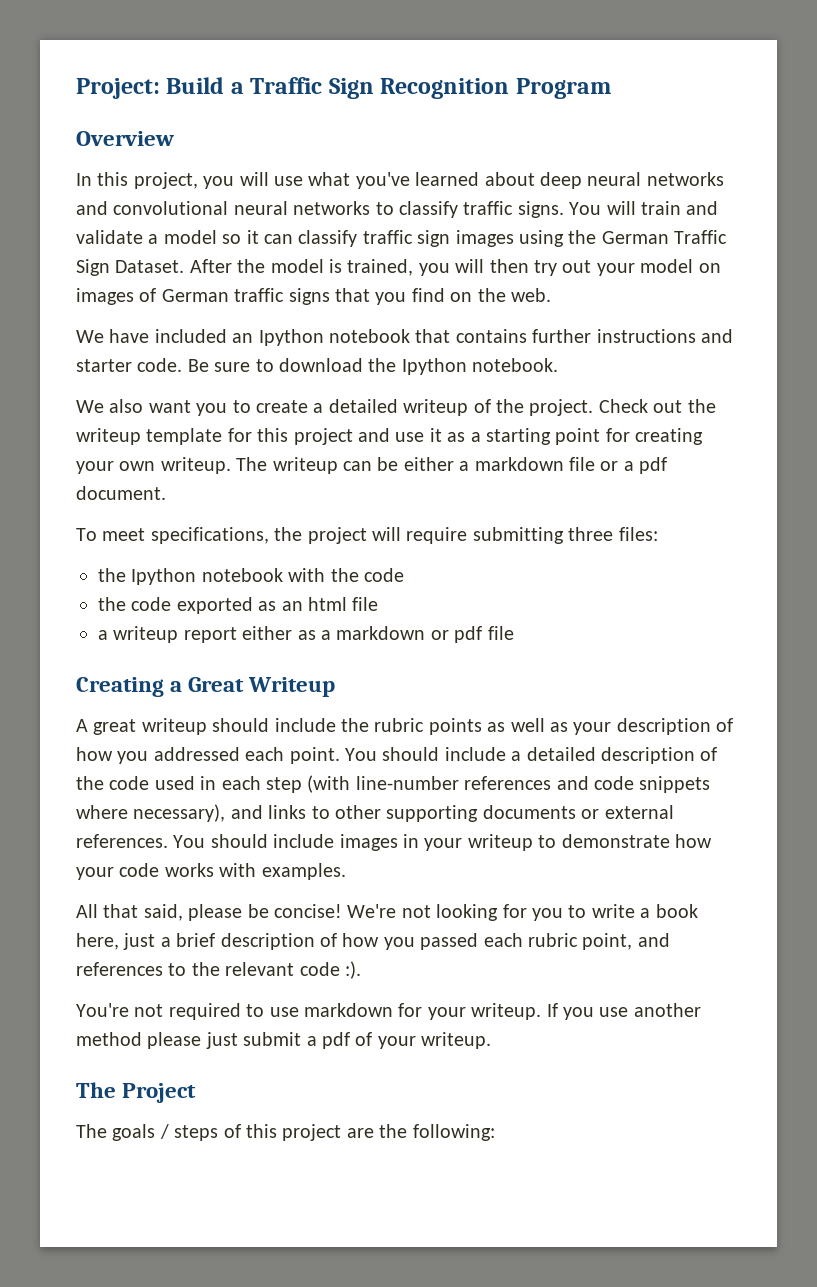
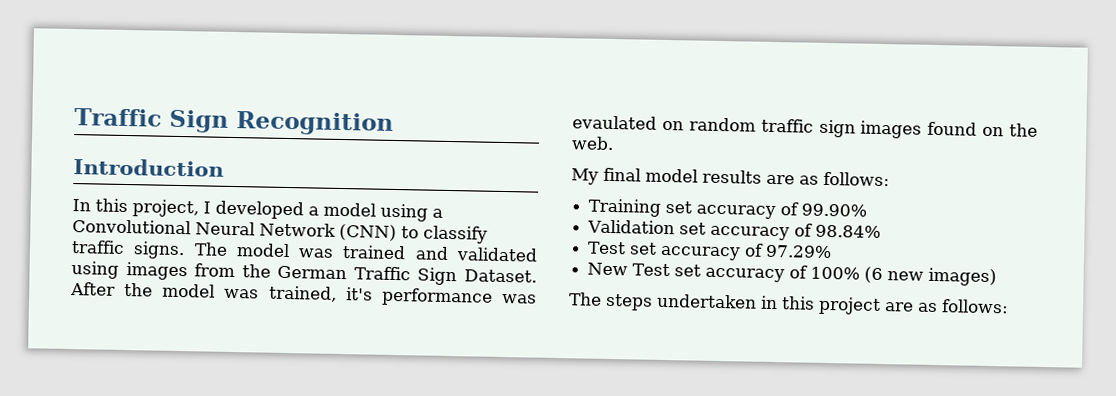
[76,77,244,99] Project: Build a -> (74, 117) none
[515,78,611,99] [76,131,174,146] Program // Overview -> [73,158,224,177] // Introduction
[203,172,724,189] [76,201,719,218] [76,230,564,247] you will use what you've learned about deep neural networks and convolutional neural networks to classify traffic signs. You will train and validate a model so it can classify traffic sign images using -> [203,200,443,222] [72,219,488,244] [71,240,538,262] [71,261,236,281] I developed a model using a Convolutional Neural Network (CNN) to classify traffic signs. The model was trained and validated using images from
[329,259,721,276] [76,288,551,305] [76,329,733,346] [76,358,559,375] [76,399,716,416] [76,428,704,445] [76,457,668,474] [76,486,166,500] [76,527,658,544] [98,568,404,585] [98,597,379,614] [98,626,514,643] [76,677,336,697] [76,718,734,735] [76,747,718,764] [76,775,711,793] [76,804,674,822] [76,834,712,851] [76,863,346,880] [76,904,698,921] [76,933,670,950] [76,961,361,979] [76,1003,701,1020] [76,1032,492,1049] [76,1082,197,1103] [76,1124,241,1141] is trained, you will then try out your model on images of German traffic signs that you find on the web. // We have included an Ipython notebook that contains further instructions and starter code. Be sure to download the Ipython notebook. // We also want you to create a detailed writeup of the project. Check out the writeup template for this project and use it as a starting point for creating your own writeup. The writeup can be either a markdown file or a pdf document. // To meet specifications, the project will require submitting three files: // the Ipython notebook with the code // the code exported as an html file // a writeup report either as a markdown or pdf file // Creating a Great Writeup // A great writeup should include the rubric points as well as your description of how you addressed each point. You should include a detailed description of the code used in each step (with line-number references and code snippets where necessary), and links to other supporting documents or external references. You should include images in your writeup to demonstrate how your code works with examples. // All that said, please be concise! We're not looking for you to write a book here, just a brief description of how you passed each rubric point, and references to the relevant code :). // You're not required to use markdown for your writeup. If you use another method please just submit a pdf of your writeup. // The Project // The goals / steps of -> [224,285,537,307] [572,115,1038,139] [571,136,614,151] [571,167,890,187] [588,198,868,220] [587,219,882,241] [587,241,833,261] [587,262,998,287] [569,292,778,311] was trained, it's performance was evaulated on random traffic sign images found on the web. // My final model results are as follows: // Training set accuracy of 99.90% // Validation set accuracy of 98.84% // Test set accuracy of 97.29% // New Test set accuracy of 100% (6 new images) // The steps undertaken in
[379,1124,495,1141] the following: -> [917,299,1009,314] as follows:

